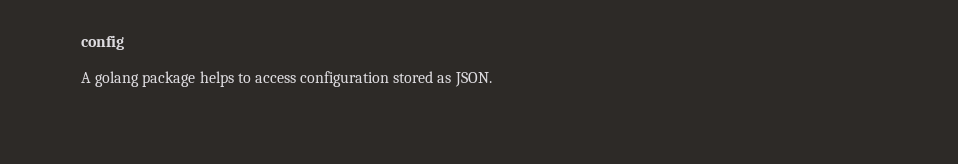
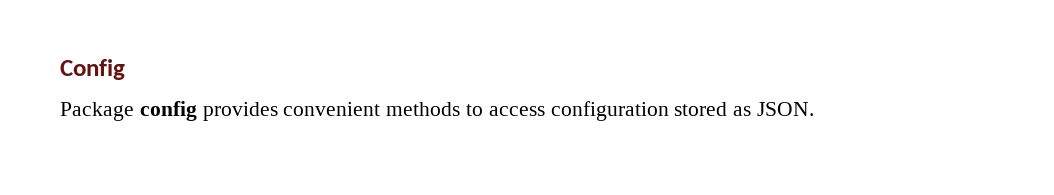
(81, 42) none -> [60,59,125,80] [60,102,134,121] Config // Package
[81,71,234,87] // A golang package helps -> [202,102,461,121] provides convenient methods

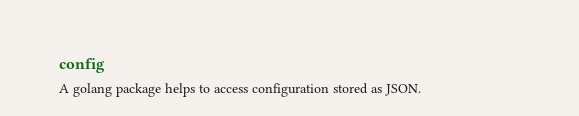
[60,59,125,80] [60,101,461,121] Config // Package config provides convenient methods -> [59,58,105,73] [59,83,195,97] config // A golang package helps

